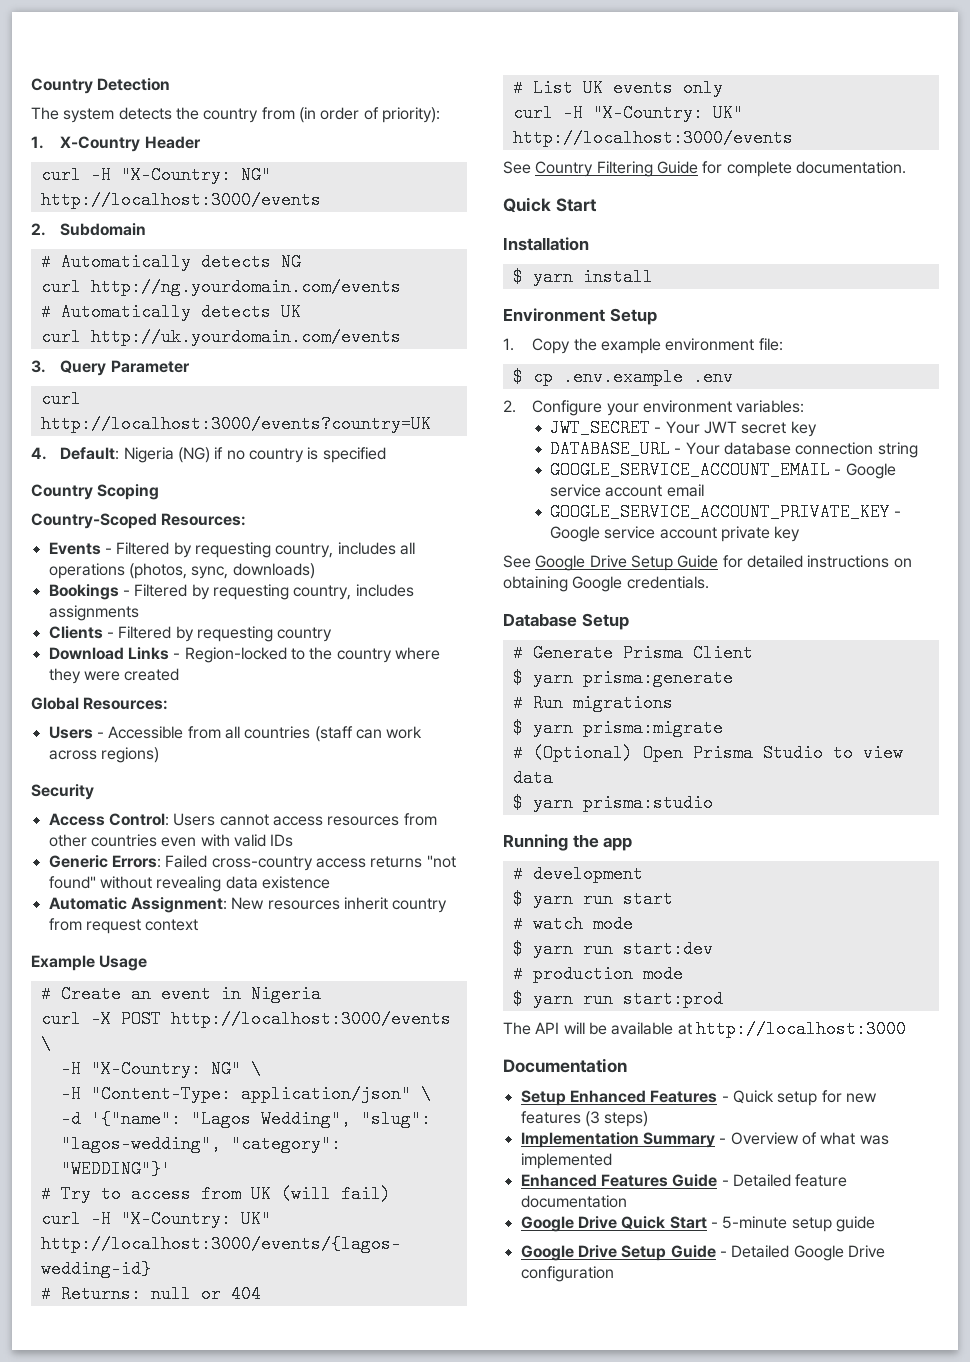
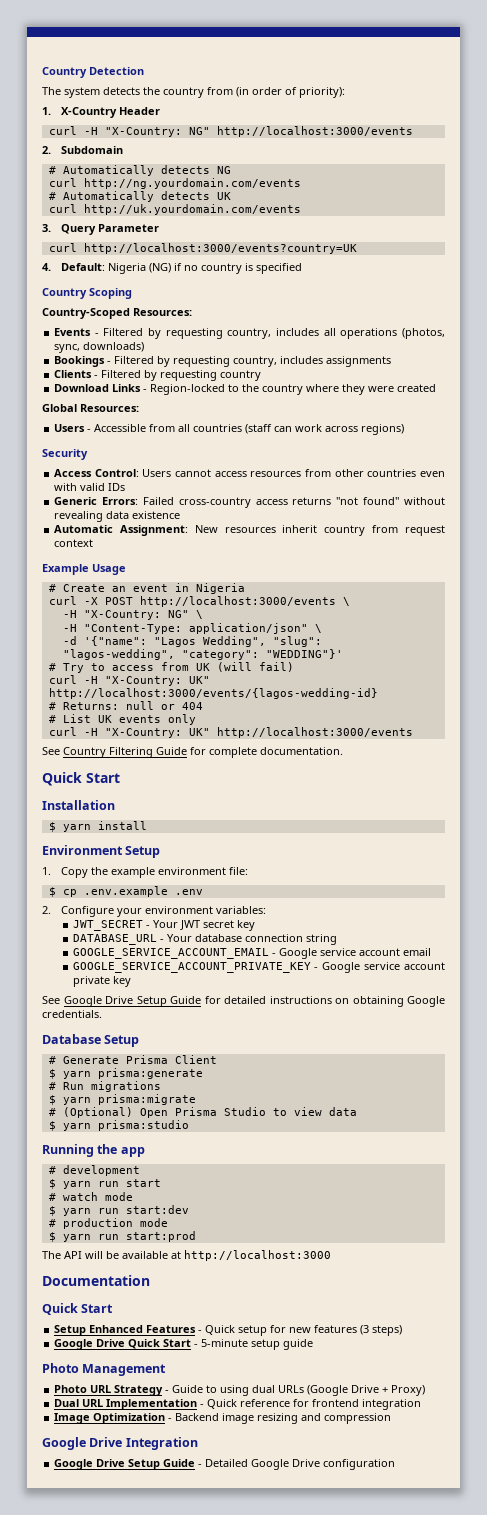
(627, 1065) none -> [42,1303,114,1315] // Quick Start
[520,1132,889,1148] [520,1153,612,1169] [520,1174,848,1187] [520,1195,627,1208] // Implementation Summary - Overview of what was implemented // Enhanced Features Guide - Detailed feature documentation -> (403, 1330) none
(875, 1224) none -> [42,1363,167,1376] [54,1385,426,1396] [54,1399,422,1410] [54,1413,392,1424] [42,1437,198,1450] // Photo Management // Photo URL Strategy - Guide to using dual URLs (Google Drive + Proxy) // Dual URL Implementation - Quick reference for frontend integration // Image Optimization - Backend image resizing and compression // Google Drive Integration

